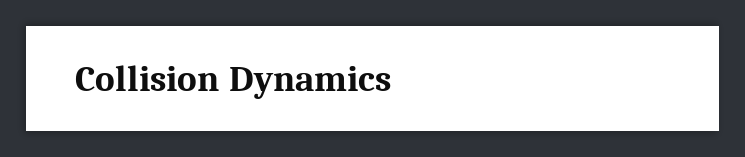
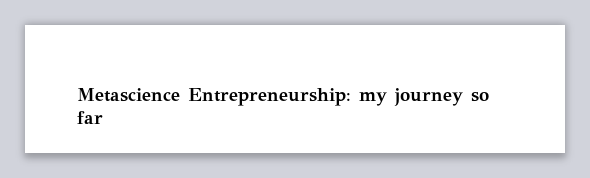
[75,65,391,99] Collision Dynamics -> [77,88,489,106] [77,111,103,124] Metascience Entrepreneurship: my journey so far

